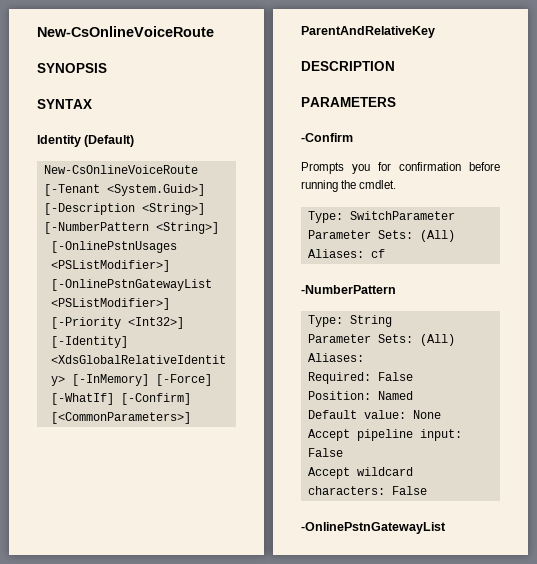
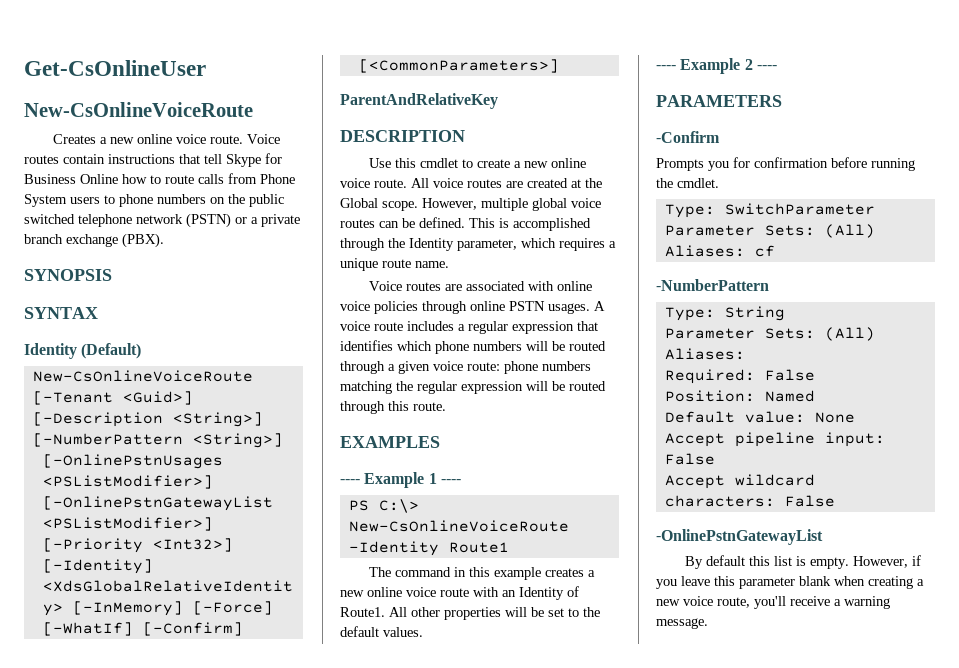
[37,26,214,37] New-CsOnlineVoiceRoute -> [24,60,206,76] [24,102,253,117] [52,134,280,144] [24,153,282,167] [24,173,295,184] [24,194,284,207] [24,213,300,228] [24,233,164,248] Get-CsOnlineUser // New-CsOnlineVoiceRoute // Creates a new online voice route. Voice routes contain instructions that tell Skype for Business Online how to route calls from Phone System users to phone numbers on the public switched telephone network (PSTN) or a private branch exchange (PBX).
[106,184,205,196] <System.Guid>] -> [122,391,193,405] <Guid>]
(395, 66) none -> [368,158,586,168] [340,178,602,188] [340,198,601,211] [340,217,591,231] [340,238,616,251] [340,258,449,271] [368,281,592,291] [340,301,605,314] [340,321,598,334] [340,340,606,354] [340,361,591,374] [340,381,606,394] [340,401,446,414] [340,436,440,448] [340,472,461,488] [348,499,419,513] [348,520,569,532] [348,541,509,556] [368,567,595,580] [340,586,579,600] [340,607,600,620] [340,626,423,637] [656,58,777,74] // Use this cmdlet to create a new online voice route. All voice routes are created at the Global scope. However, multiple global voice routes can be defined. This is accomplished through the Identity parameter, which requires a unique route name. // Voice routes are associated with online voice policies through online PSTN usages. A voice route includes a regular expression that identifies which phone numbers will be routed through a given voice route: phone numbers matching the regular expression will be routed through this route. // EXAMPLES // ---- Example 1 ---- // PS C:\> New-CsOnlineVoiceRoute -Identity Route1 // The command in this example creates a new online voice route with an Identity of Route1. All other properties will be set to the default values. // ---- Example 2 ----
(446, 528) none -> [684,555,921,569] [656,576,924,589] [656,596,890,609] [656,618,708,629] // By default this list is empty. However, if you leave this parameter blank when creating a new voice route, you'll receive a warning message.

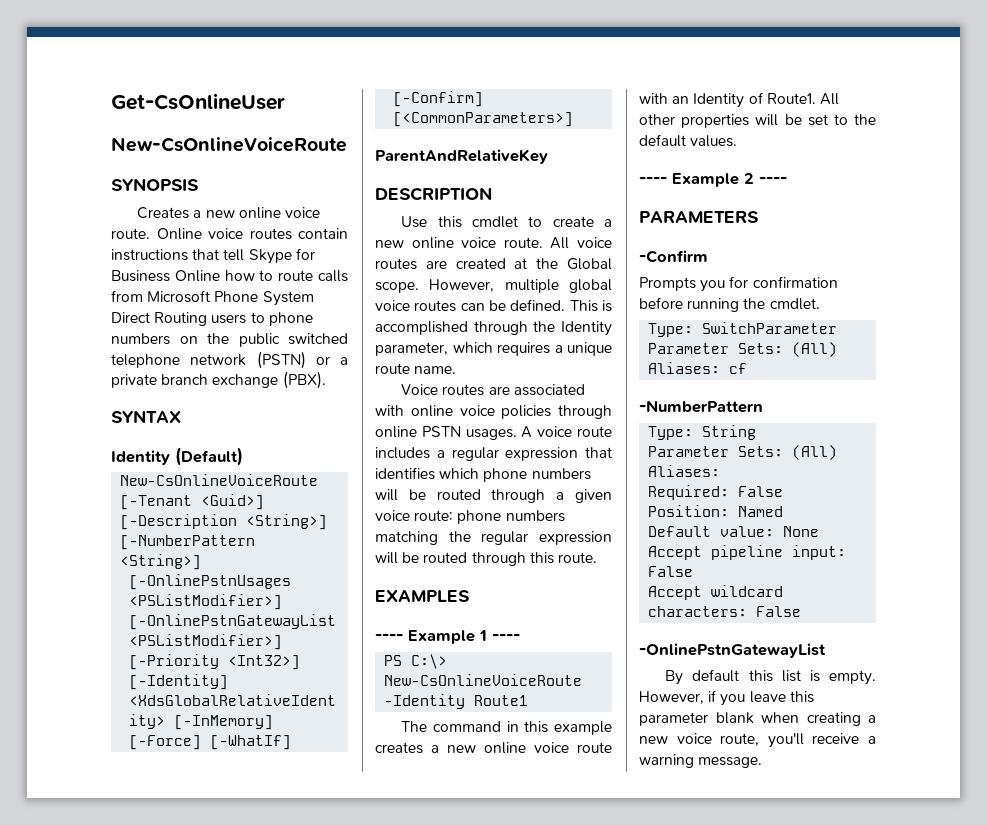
(253, 109) none -> [111,178,199,191] // SYNOPSIS
[246,134,280,144] Voice -> [156,228,243,240] Online voice
(257, 178) none -> [147,290,211,303] Microsoft
(67, 200) none -> [111,312,208,326] Direct Routing
[24,269,112,281] // SYNOPSIS -> (326, 380) none

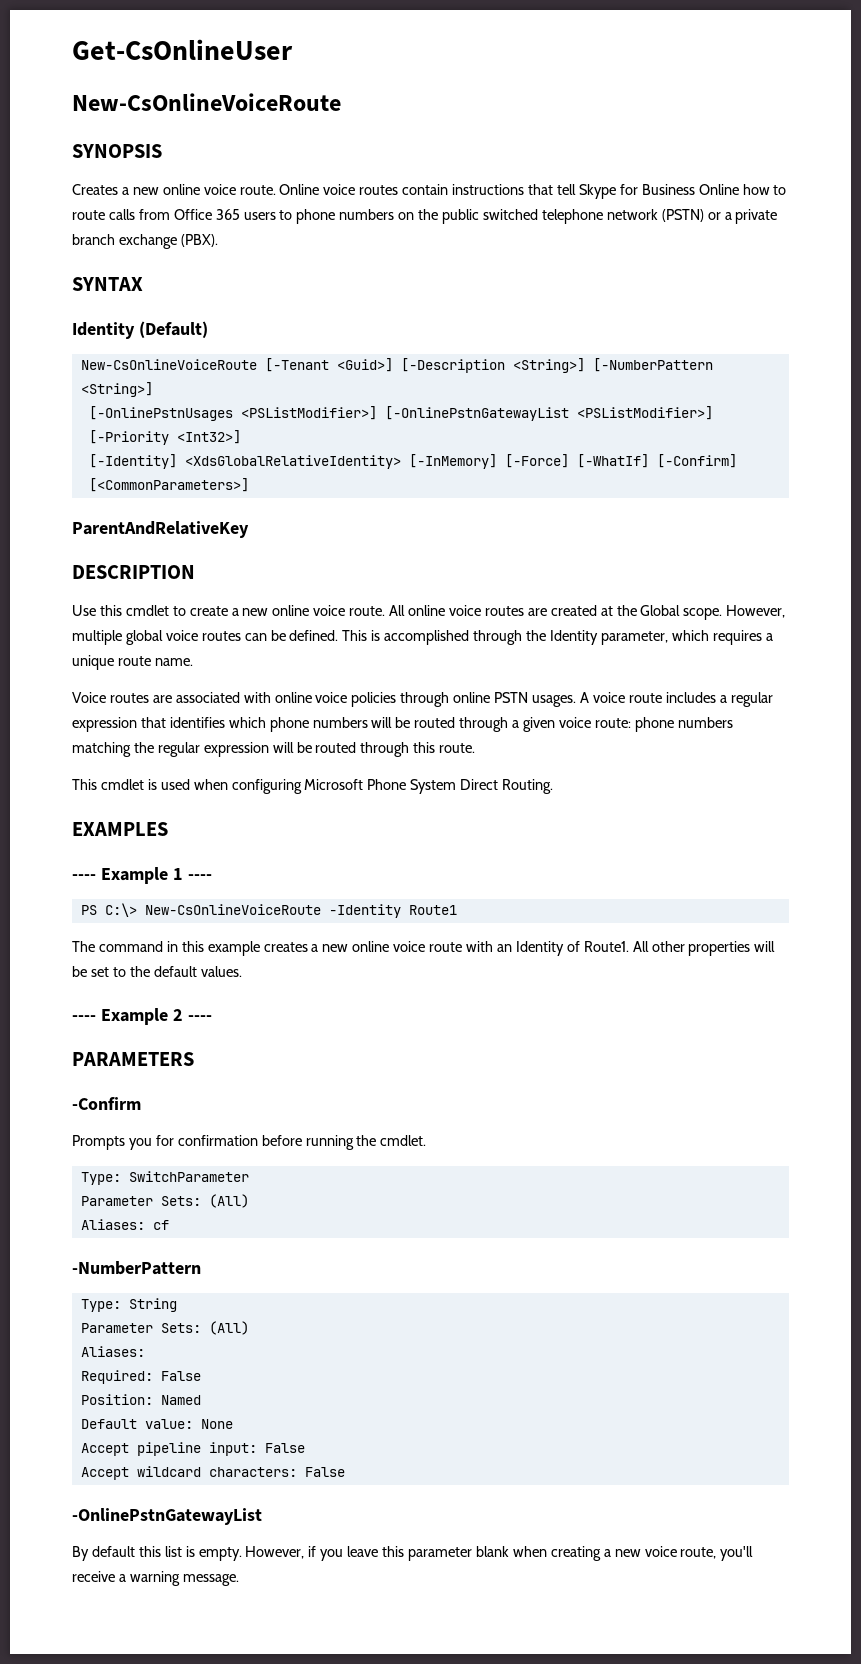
[147,290,314,306] [111,312,208,326] Microsoft Phone System Direct Routing -> [173,209,240,220] Office 365
(570, 243) none -> [408,605,446,616] online
(597, 557) none -> [72,779,554,794] // This cmdlet is used when configuring Microsoft Phone System Direct Routing.

